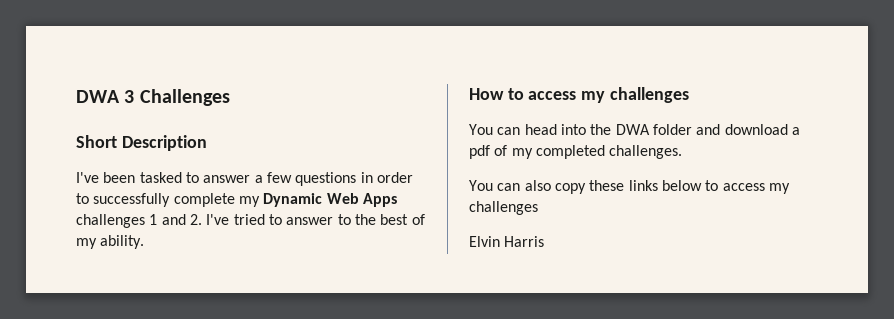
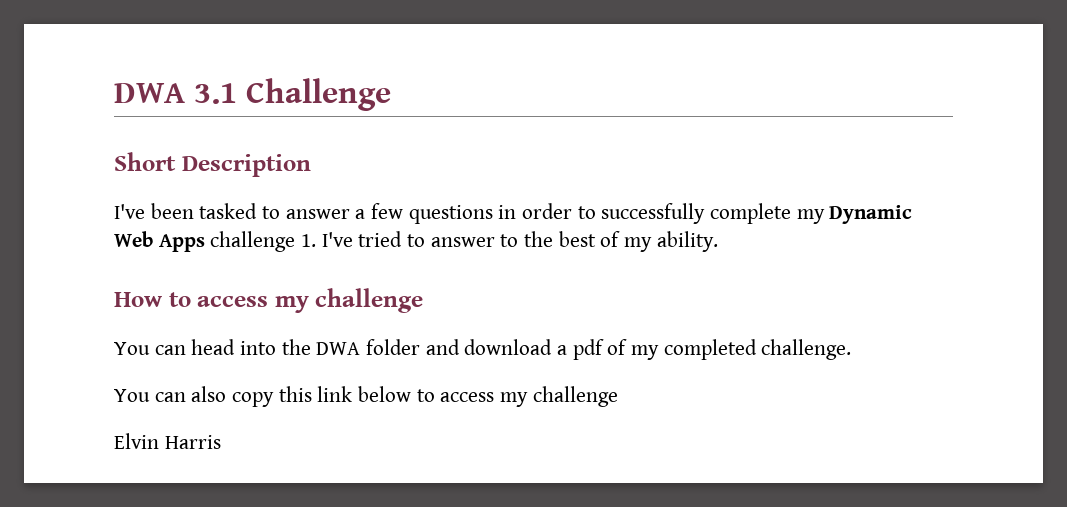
[76,89,230,106] DWA 3 Challenges -> [114,78,391,111] DWA 3.1 Challenge
[76,214,202,228] challenges 1 and 2. -> [210,231,317,252] challenge 1.
[609,87,689,103] challenges -> [315,288,424,313] challenge
[609,145,683,159] challenges. -> [761,339,852,360] challenge.
[589,180,658,191] these links -> [278,386,353,402] this link
[469,201,538,215] challenges -> [532,386,618,407] challenge

